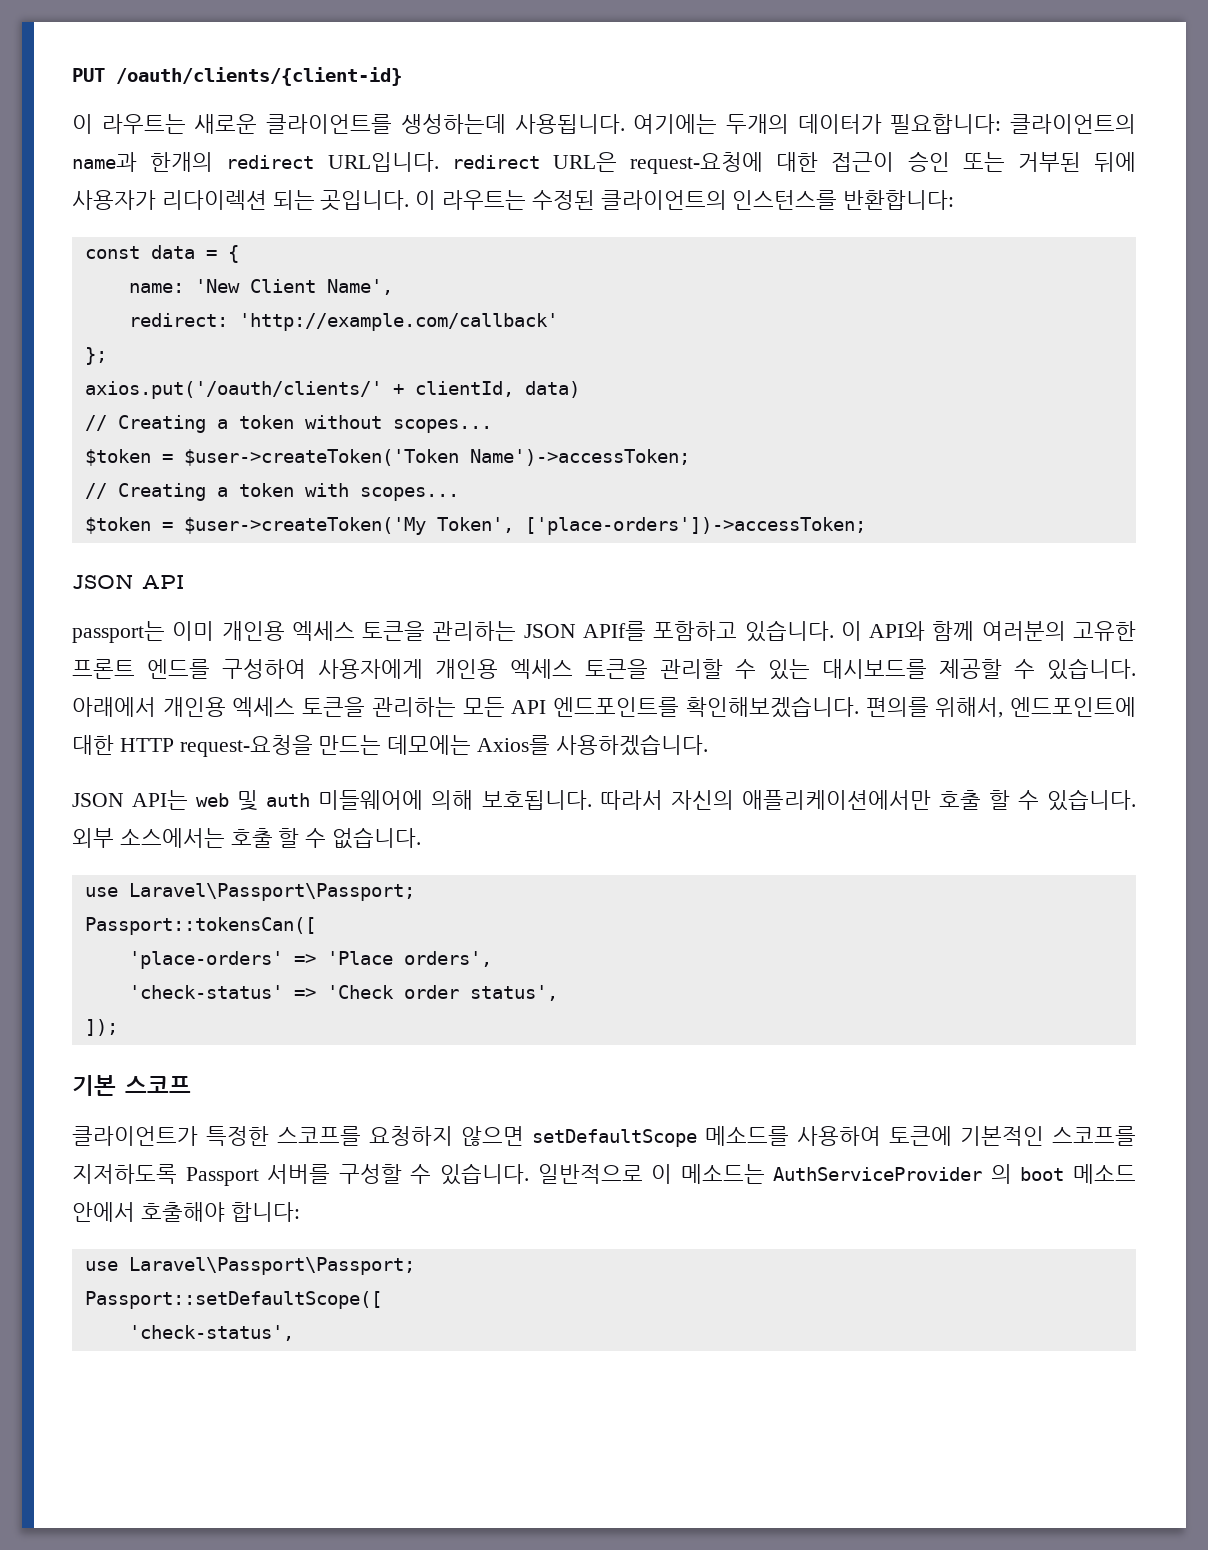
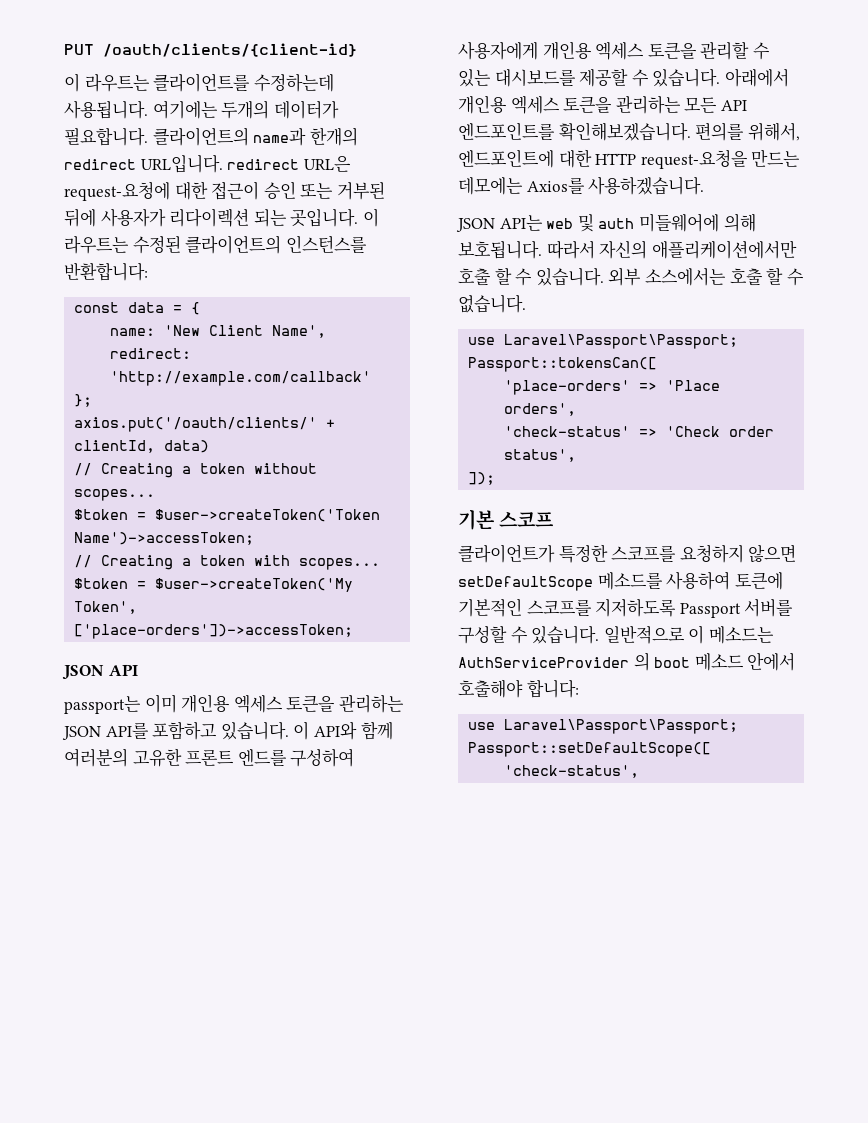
[194,114,506,134] 새로운 클라이언트를 생성하는데 -> [153,73,334,92] 클라이언트를 수정하는데
[890,114,1002,134] 필요합니다: -> [64,128,148,146] 필요합니다.
[583,621,646,641] APIf를 -> [105,723,149,739] API를

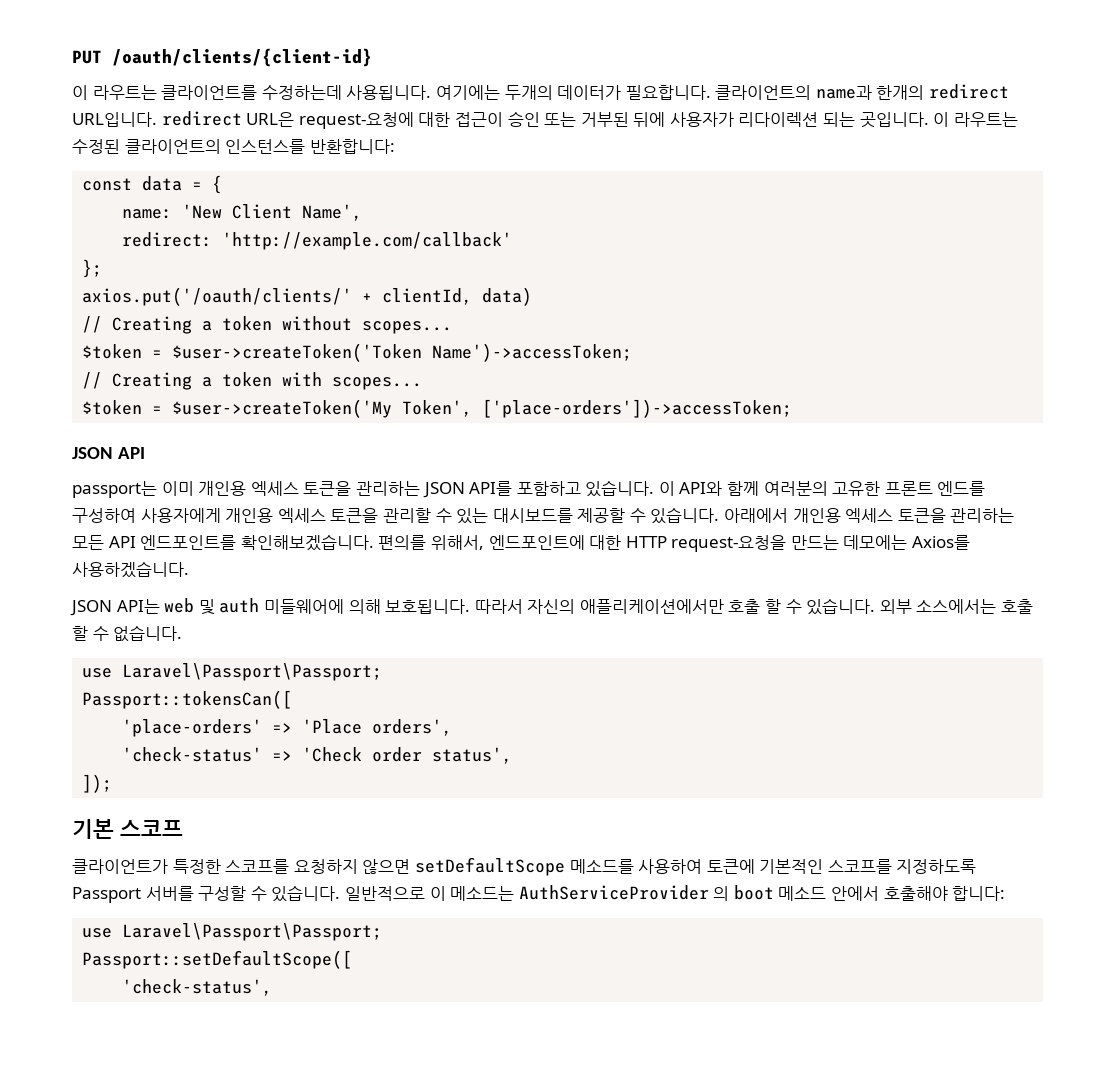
[595,599,677,617] 지저하도록 -> [896,859,977,874] 지정하도록

